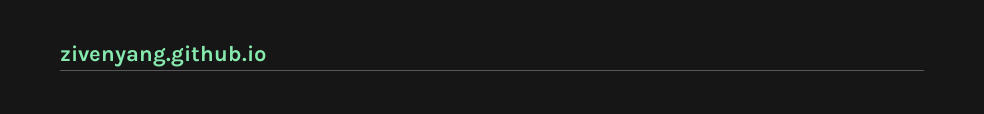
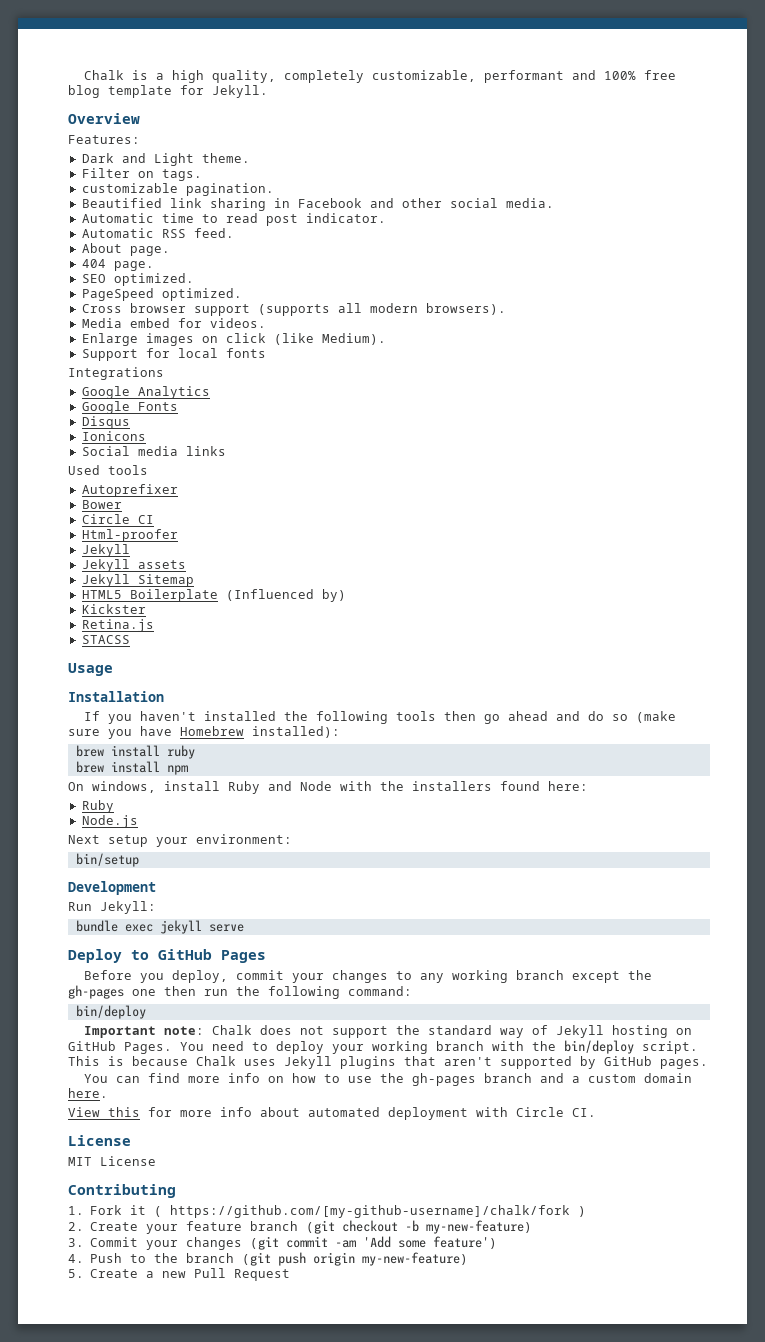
[60,45,266,67] zivenyang.github.io -> [84,70,677,83] [68,85,268,98] [68,113,140,124] [68,135,140,144] [81,153,250,166] [81,168,202,181] [81,183,274,196] [81,198,554,211] [81,213,386,226] [81,228,234,238] [81,243,170,256] [81,259,154,271] [81,273,194,286] [81,288,242,301] [81,303,506,316] [81,318,266,328] [81,333,386,346] [81,348,266,361] [68,367,164,380] [81,386,210,399] [81,401,178,414] [81,416,130,429] [81,431,146,441] [81,446,226,456] [68,465,148,475] [81,484,178,497] [81,500,122,509] [81,514,154,524] [81,529,178,542] [81,544,130,557] [81,559,186,572] [81,574,194,587] [81,589,346,602] [81,604,146,614] [81,619,154,632] [81,635,130,644] [68,663,113,676] [68,691,164,702] [84,711,677,724] [68,726,340,739] [75,745,195,759] [75,761,188,775] [68,781,588,794] [81,800,114,813] [81,815,138,828] [68,834,292,847] [75,853,139,867] [68,881,156,895] [68,901,156,914] [75,920,244,934] [68,949,266,963] [84,970,653,983] [68,985,412,999] [75,1005,146,1019] [84,1025,693,1038] [68,1040,698,1054] [68,1056,708,1069] [84,1073,693,1086] [68,1088,108,1098] [68,1107,596,1120] [68,1135,131,1146] [68,1156,156,1166] [68,1184,176,1198] [68,1205,587,1218] [68,1220,533,1234] [68,1236,498,1250] [68,1252,469,1266] [68,1268,291,1281] Chalk is a high quality, completely customizable, performant and 100% free blog template for Jekyll. // Overview // Features: // Dark and Light theme. // Filter on tags. // customizable pagination. // Beautified link sharing in Facebook and other social media. // Automatic time to read post indicator. // Automatic RSS feed. // About page. // 404 page. // SEO optimized. // PageSpeed optimized. // Cross browser support (supports all modern browsers). // Media embed for videos. // Enlarge images on click (like Medium). // Support for local fonts // Integrations // Google Analytics // Google Fonts // Disqus // Ionicons // Social media links // Used tools // Autoprefixer // Bower // Circle CI // Html-proofer // Jekyll // Jekyll assets // Jekyll Sitemap // HTML5 Boilerplate (Influenced by) // Kickster // Retina.js // STACSS // Usage // Installation // If you haven't installed the following tools then go ahead and do so (make sure you have Homebrew installed): // brew install ruby // brew install npm // On windows, install Ruby and Node with the installers found here: // Ruby // Node.js // Next setup your environment: // bin/setup // Development // Run Jekyll: // bundle exec jekyll serve // Deploy to GitHub Pages // Before you deploy, commit your changes to any working branch except the gh-pages one then run the following command: // bin/deploy // Important note: Chalk does not support the standard way of Jekyll hosting on GitHub Pages. You need to deploy your working branch with the bin/deploy script. This is because Chalk uses Jekyll plugins that aren't supported by GitHub pages. // You can find more info on how to use the gh-pages branch and a custom domain here. // View this for more info about automated deployment with Circle CI. // License // MIT License // Contributing // 1. Fork it ( https://github.com/[my-github-username]/chalk/fork ) // 2. Create your feature branch (git checkout -b my-new-feature) // 3. Commit your changes (git commit -am 'Add some feature') // 4. Push to the branch (git push origin my-new-feature) // 5. Create a new Pull Request

